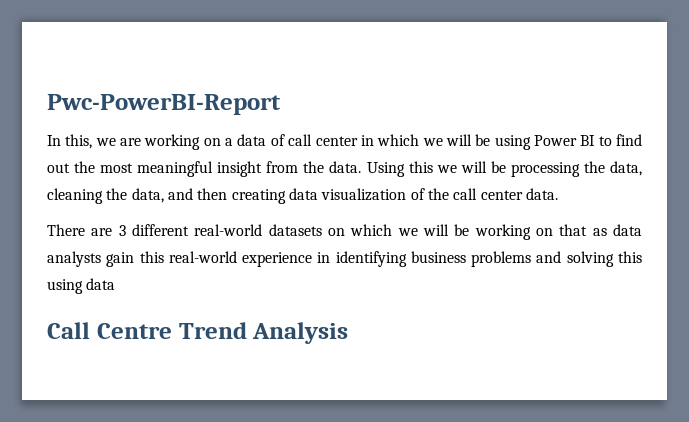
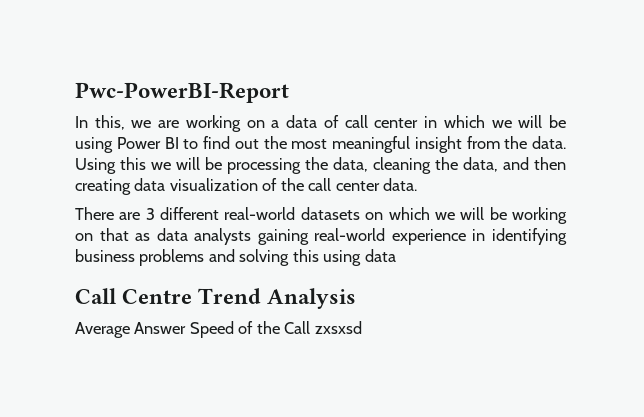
[106,251,164,267] gain this -> [257,229,309,245] gaining
(349, 333) none -> [75,321,362,338] // Average Answer Speed of the Call zxsxsd

